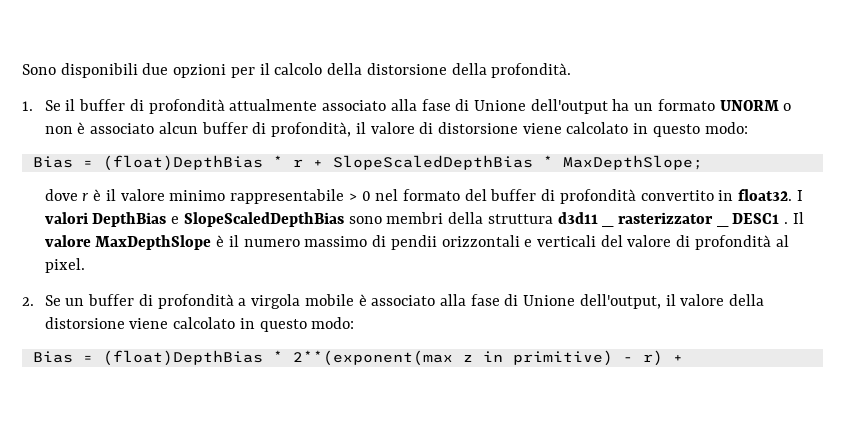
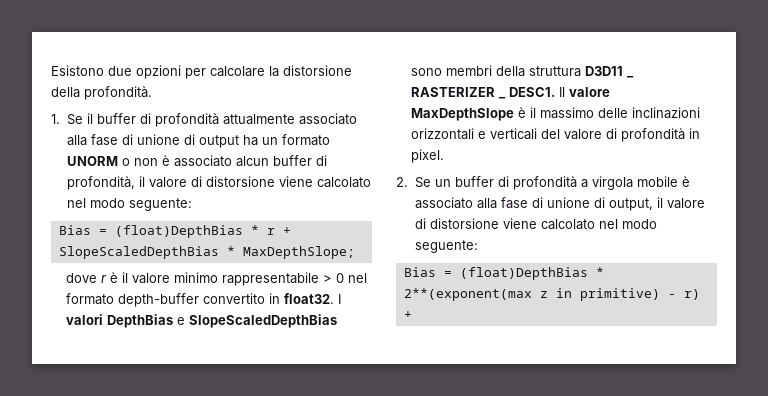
[22,63,138,78] Sono disponibili -> [51,65,104,76] Esistono
[259,63,363,75] il calcolo della -> [210,66,279,77] calcolare la
[473,99,608,114] Unione dell'output -> [136,134,239,148] unione di output
[633,122,748,137] in questo modo: -> [66,198,192,211] nel modo seguente:
[464,189,636,204] del buffer di profondità -> [118,293,200,307] depth-buffer
[557,212,598,224] [602,224,615,227] [617,212,713,224] [716,224,729,227] [732,213,789,224] d3d11 _ rasterizzator _ DESC1 . -> [585,66,624,76] [627,76,635,78] [411,87,496,97] [499,97,507,99] [509,87,556,97] D3D11 _ RASTERIZER _ DESC1.
[243,235,437,250] numero massimo di pendii -> [540,107,701,119] massimo delle inclinazioni
[775,235,789,247] al -> [689,128,701,139] in
[523,294,765,309] [44,317,355,332] Unione dell'output, il valore della distorsione viene calcolato in questo modo: -> [546,197,705,211] [414,218,657,230] [414,240,478,253] unione di output, il valore di distorsione viene calcolato nel modo seguente:

